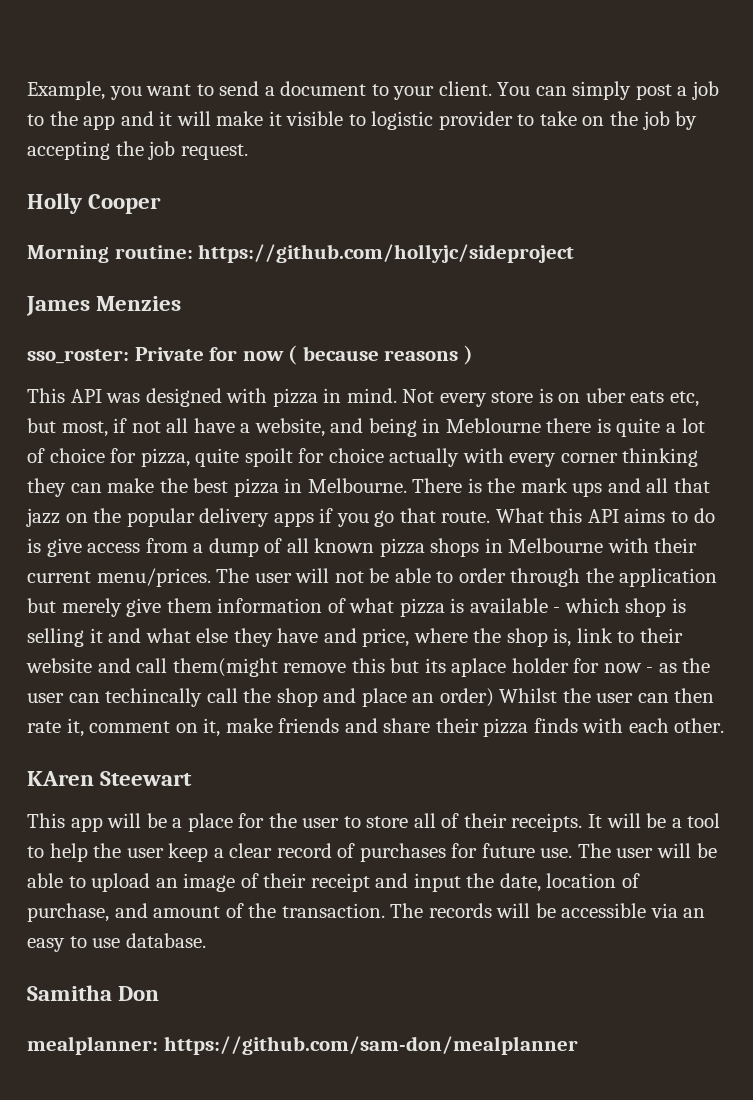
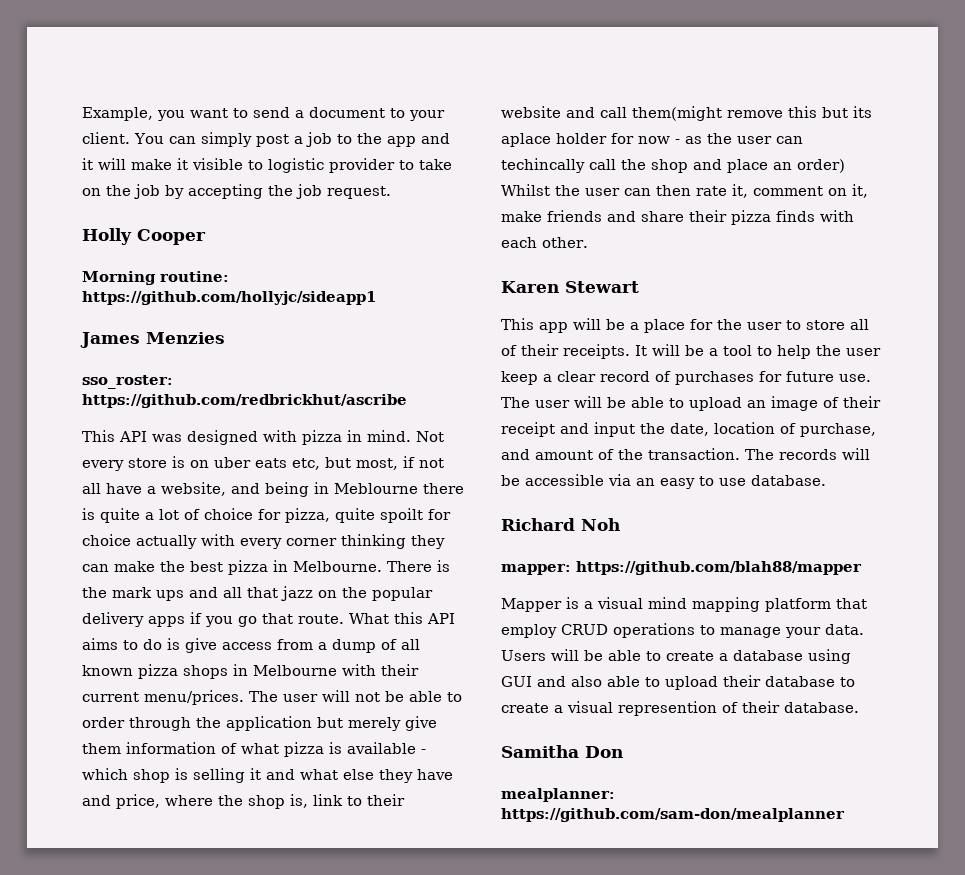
[198,244,575,263] https://github.com/hollyjc/sideproject -> [82,291,376,305] https://github.com/hollyjc/sideapp1
[134,345,473,365] Private for now ( because reasons ) -> [82,394,407,408] https://github.com/redbrickhut/ascribe
[27,771,193,786] KAren Steewart -> [501,281,639,293] Karen Stewart
(206, 940) none -> [501,518,620,531] [501,561,862,575] [501,597,867,612] [501,623,864,638] [501,649,851,664] [501,675,855,690] [501,701,859,716] // Richard Noh // mapper: https://github.com/blah88/mapper // Mapper is a visual mind mapping platform that employ CRUD operations to manage your data. Users will be able to create a database using GUI and also able to upload their database to create a visual represention of their database.

